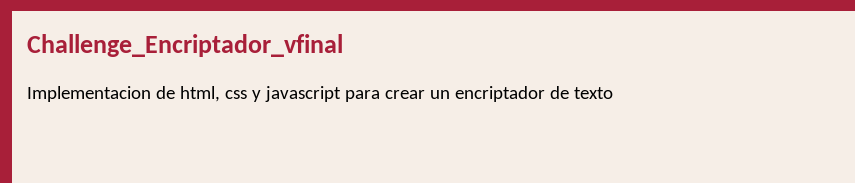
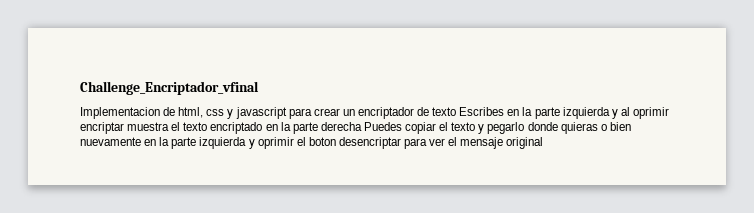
(613, 93) none -> [459,107,669,119] [80,122,631,134] [80,137,544,149] Escribes en la parte izquierda y al oprimir encriptar muestra el texto encriptado en la parte derecha Puedes copiar el texto y pegarlo donde quieras o bien nuevamente en la parte izquierda y oprimir el boton desencriptar para ver el mensaje original

